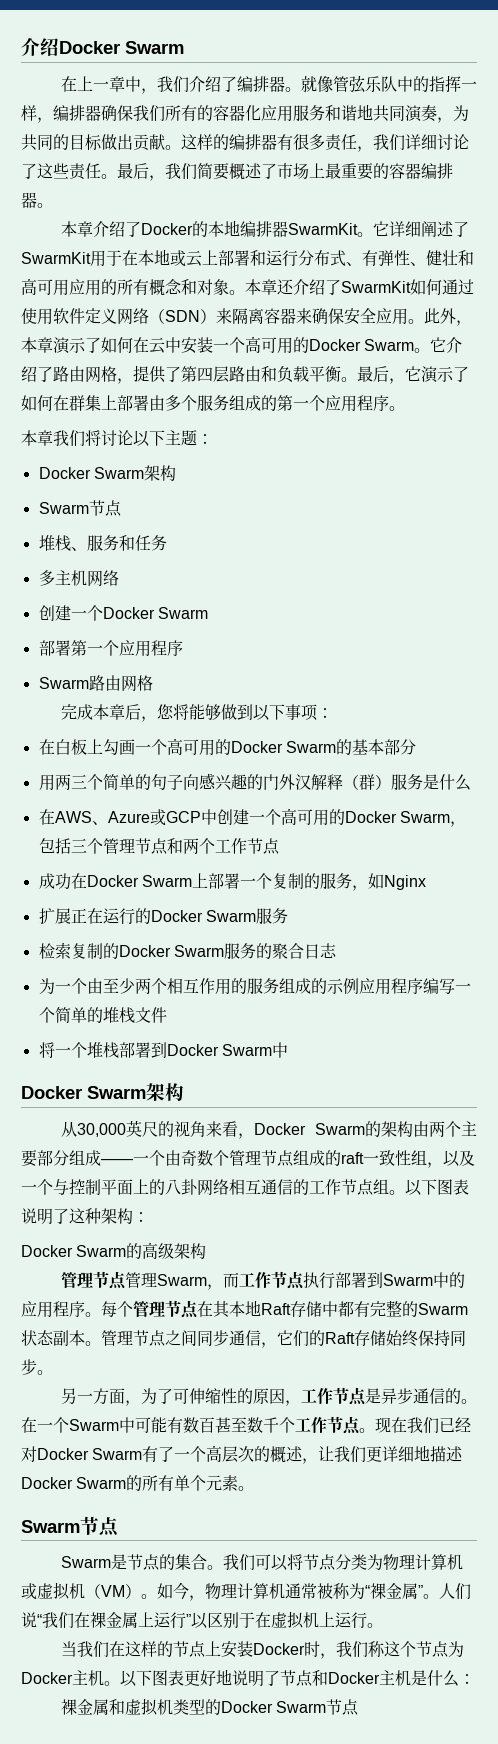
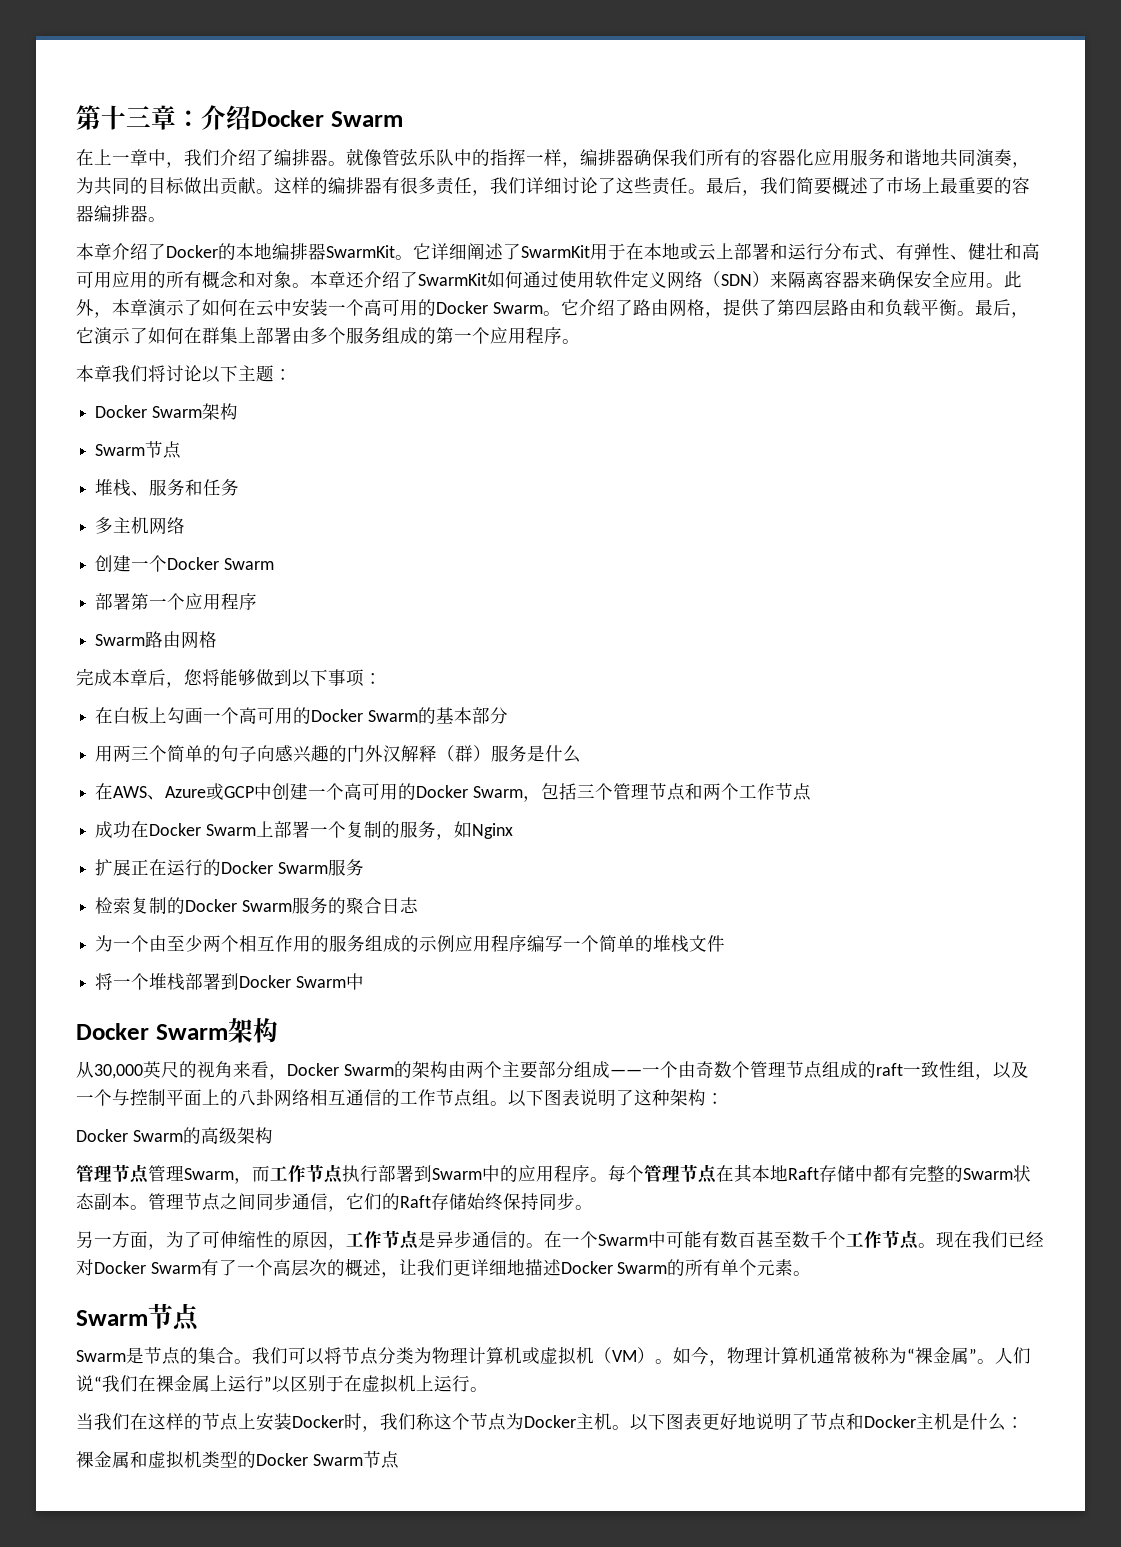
(21, 47) none -> [76,105,201,130] 第十三章：

